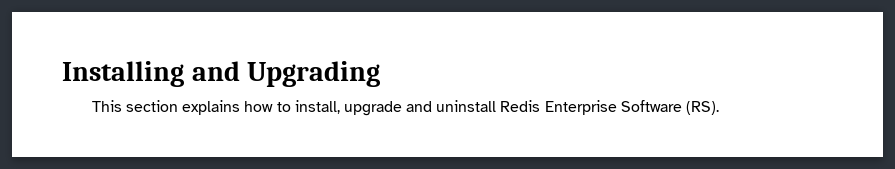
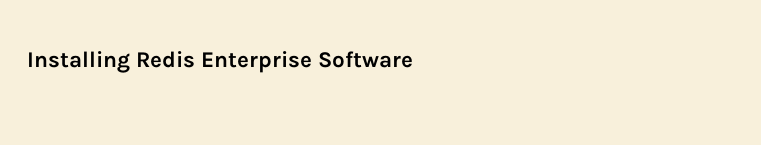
[191,61,381,87] [91,100,497,116] and Upgrading // This section explains how to install, upgrade and uninstall -> (130, 62) none
[685,101,719,115] (RS). -> (414, 59) none

